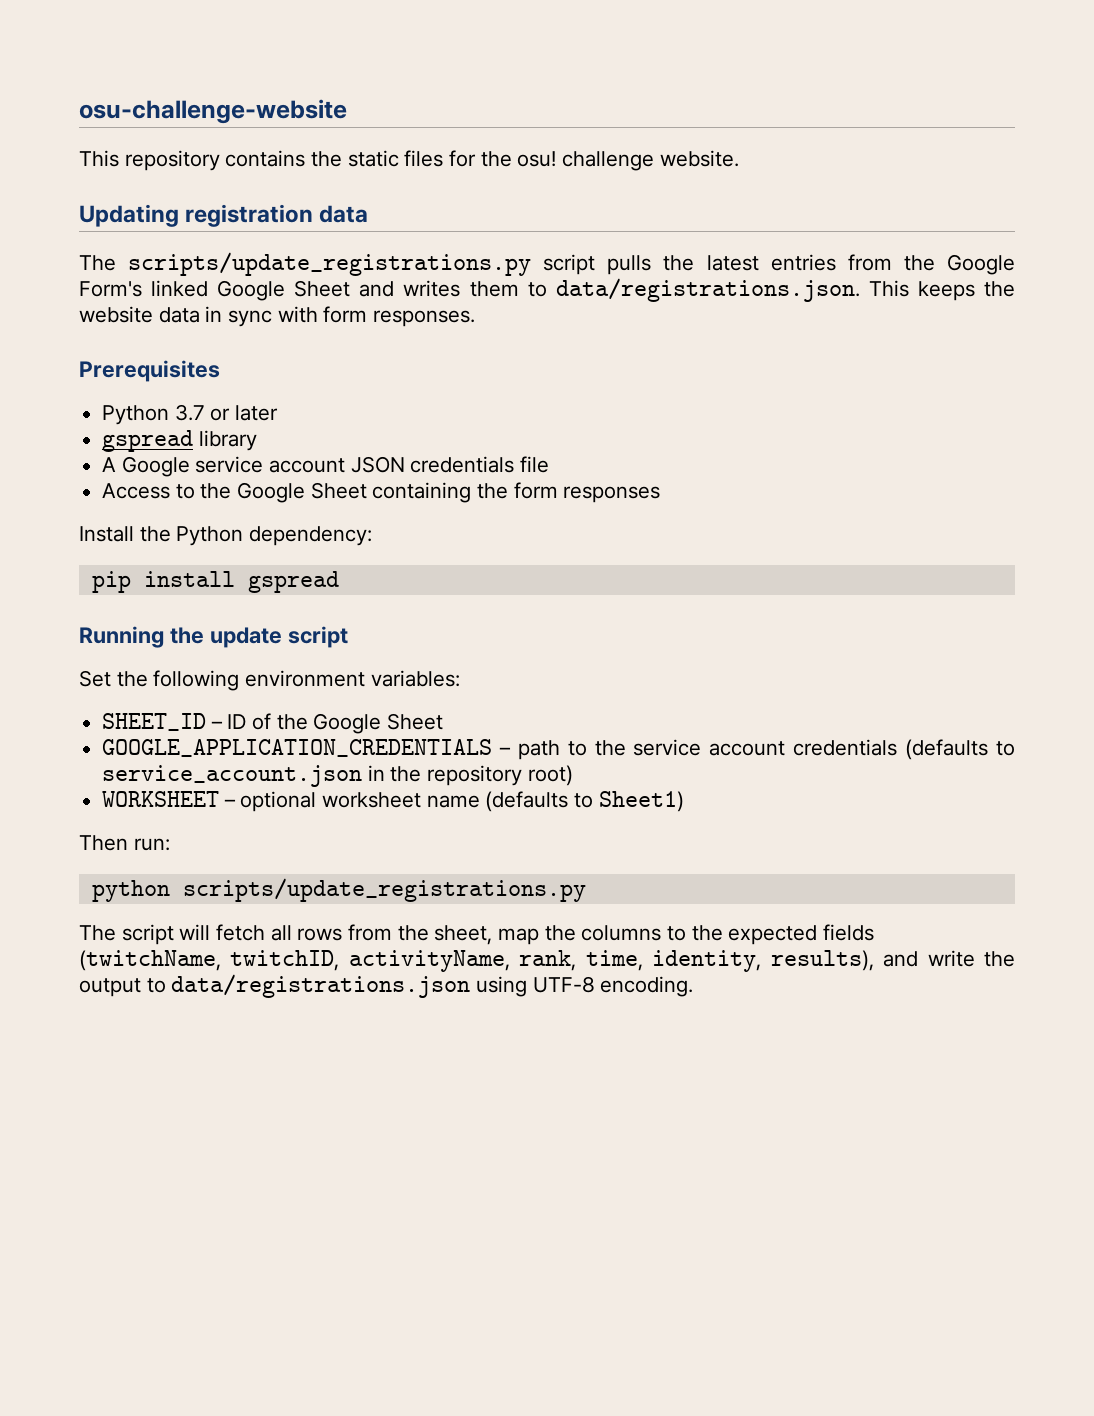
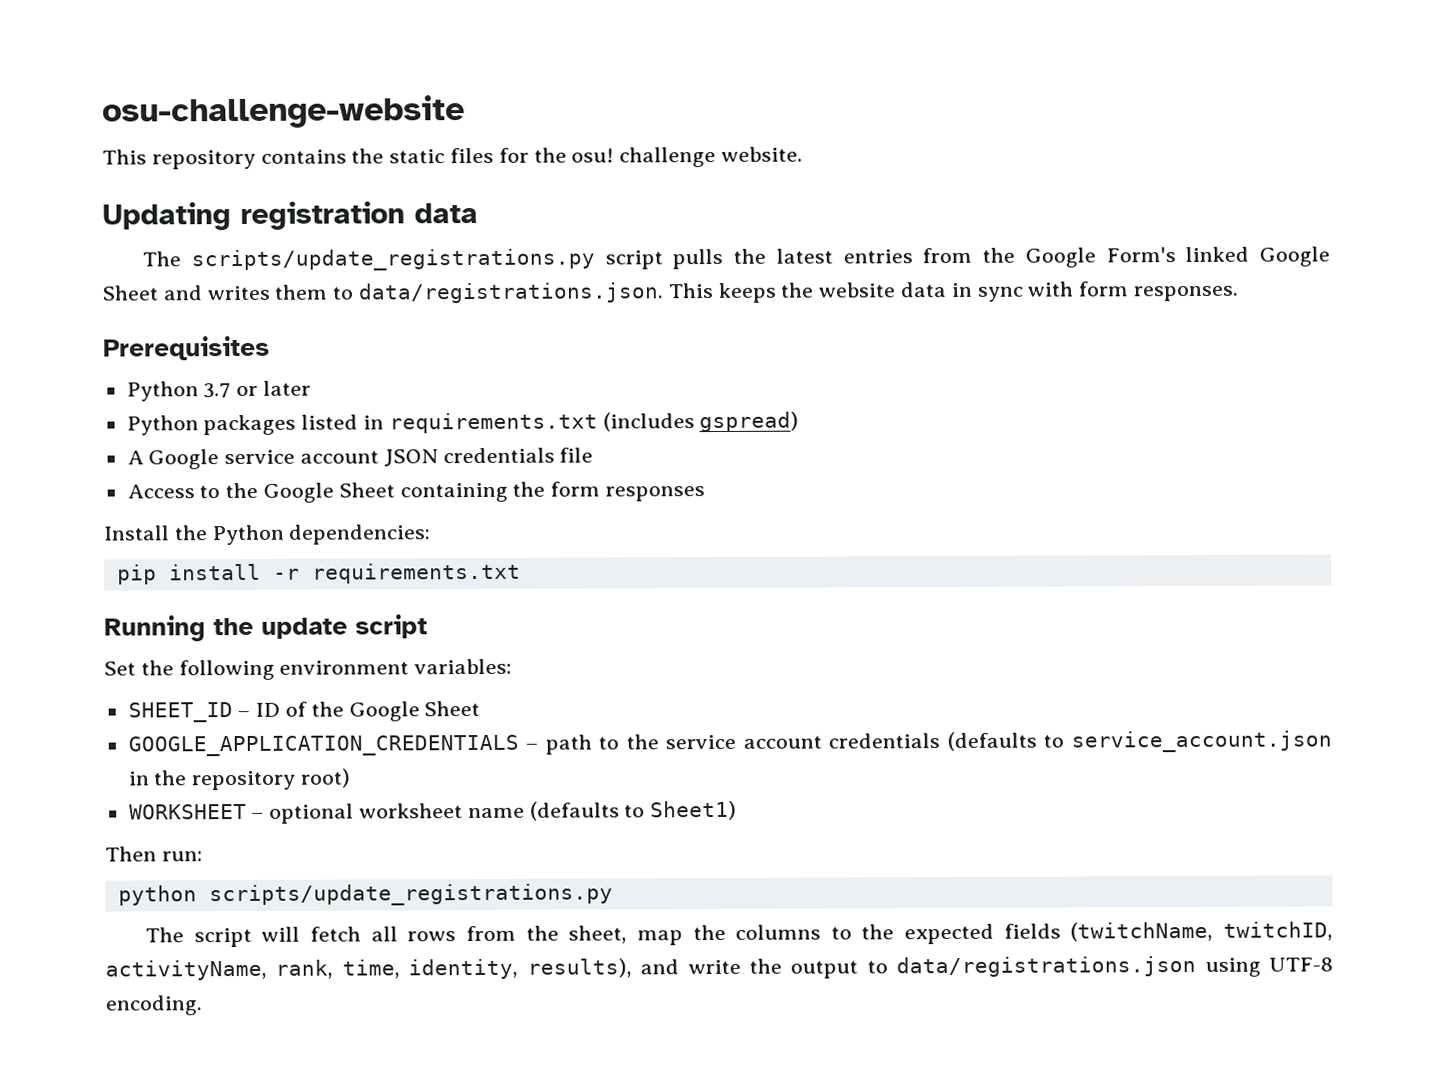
[102,430,257,452] gspread library -> [126,411,800,436] Python packages listed in requirements.txt (includes gspread)
[249,526,373,546] dependency: -> [288,524,432,545] dependencies:
[247,571,339,593] gspread -> [272,562,521,584] -r requirements.txt

